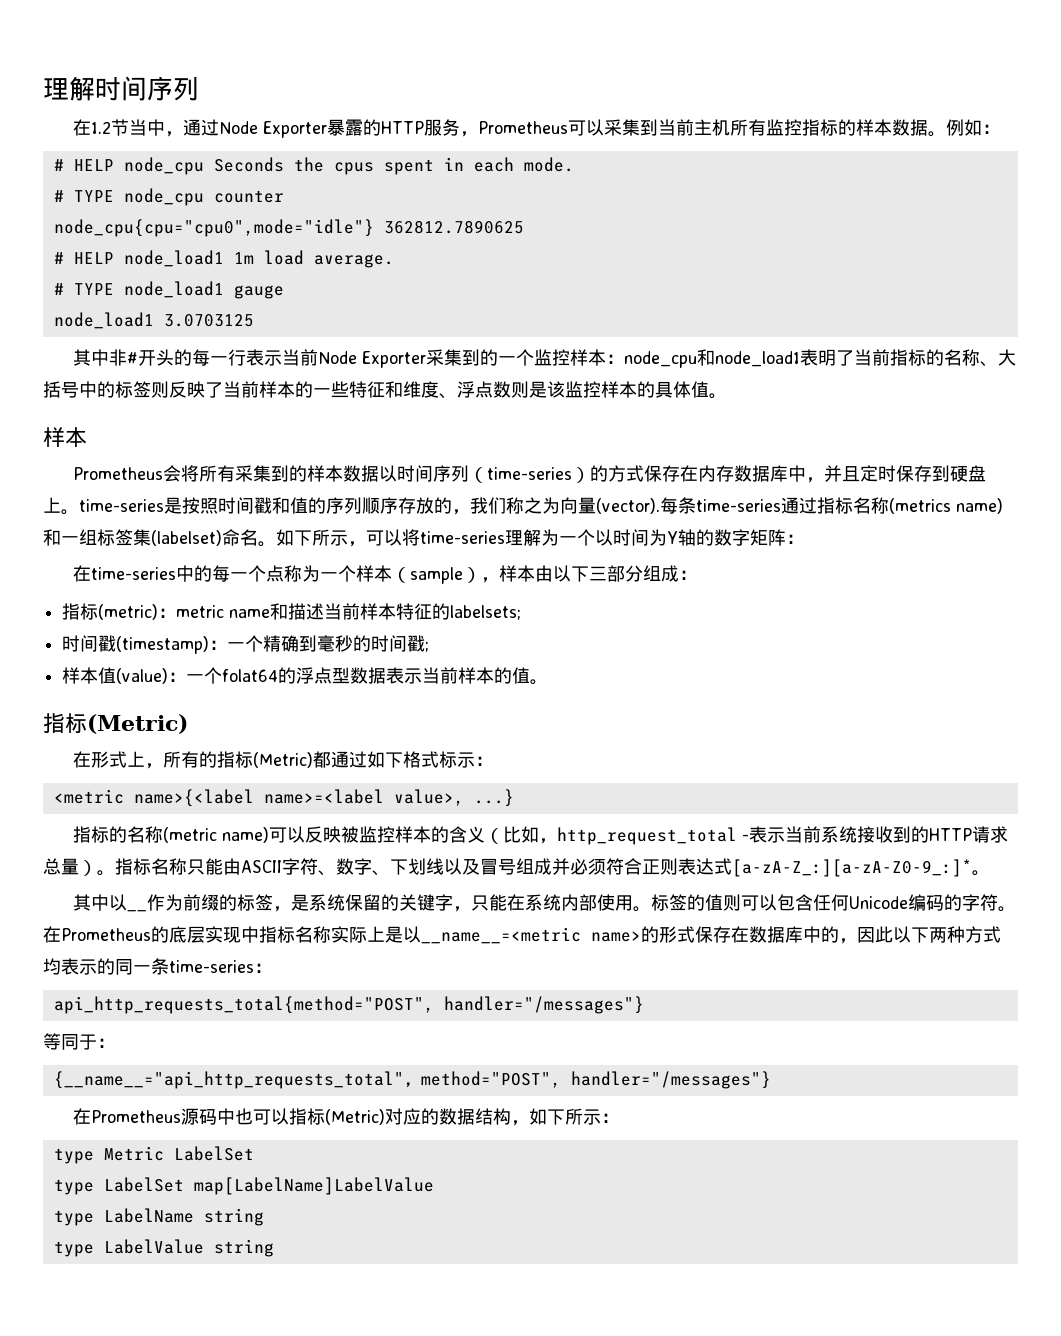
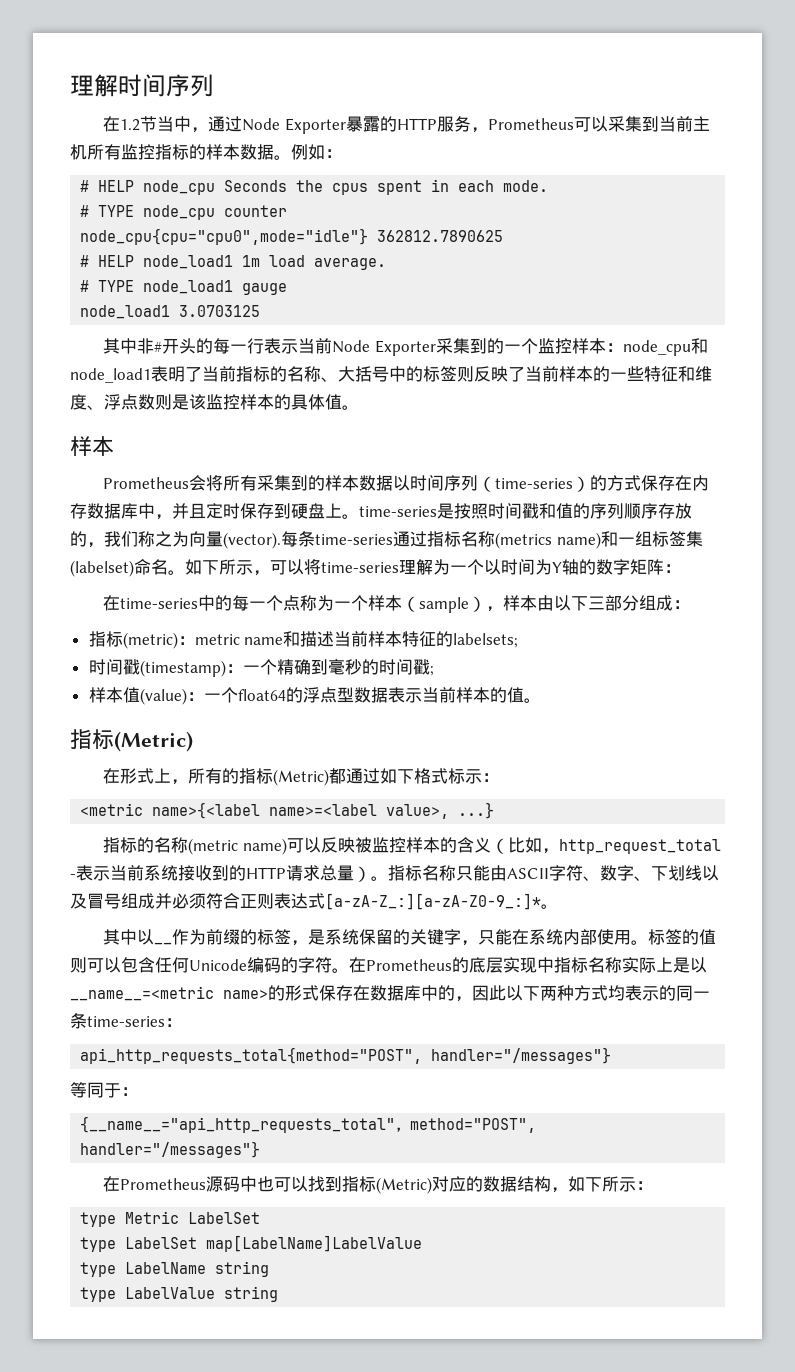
[222,669,279,682] folat64 -> [237,689,286,701] float64
(289, 1116) none -> [308,1176,343,1192] 找到

